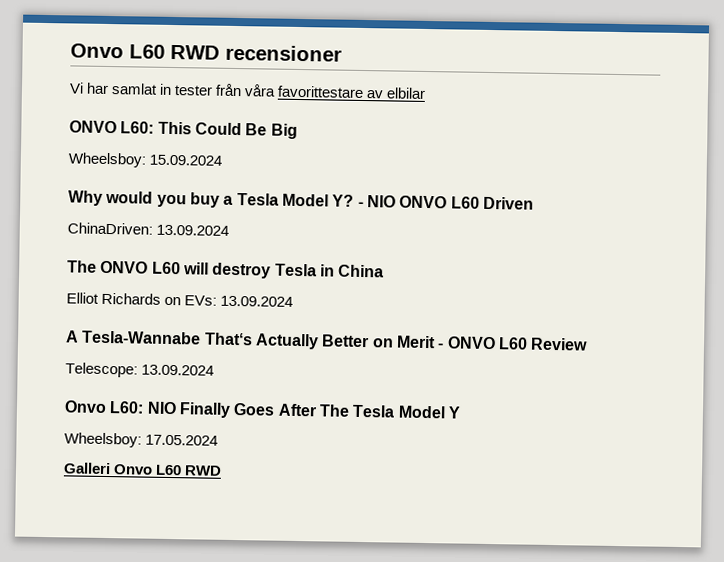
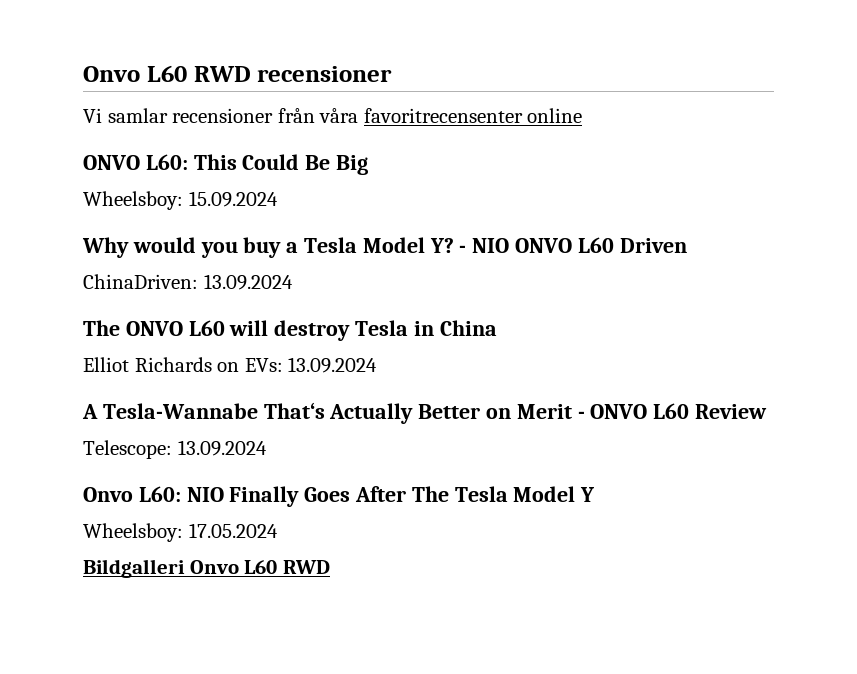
[86,82,427,99] har samlat in tester från våra favorittestare av elbilar -> [107,108,583,123] samlar recensioner från våra favoritrecensenter online
[63,462,111,475] Galleri -> [83,559,185,578] Bildgalleri

